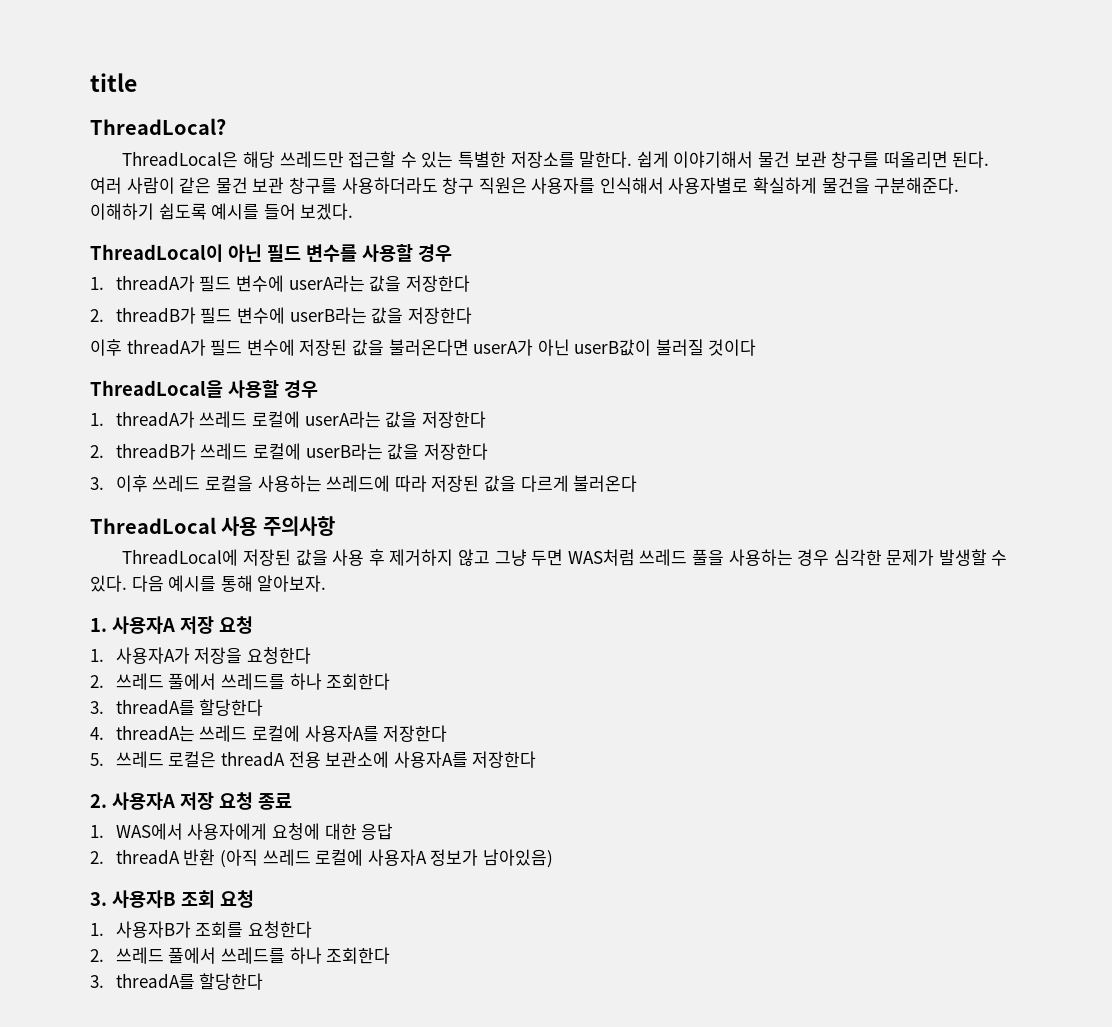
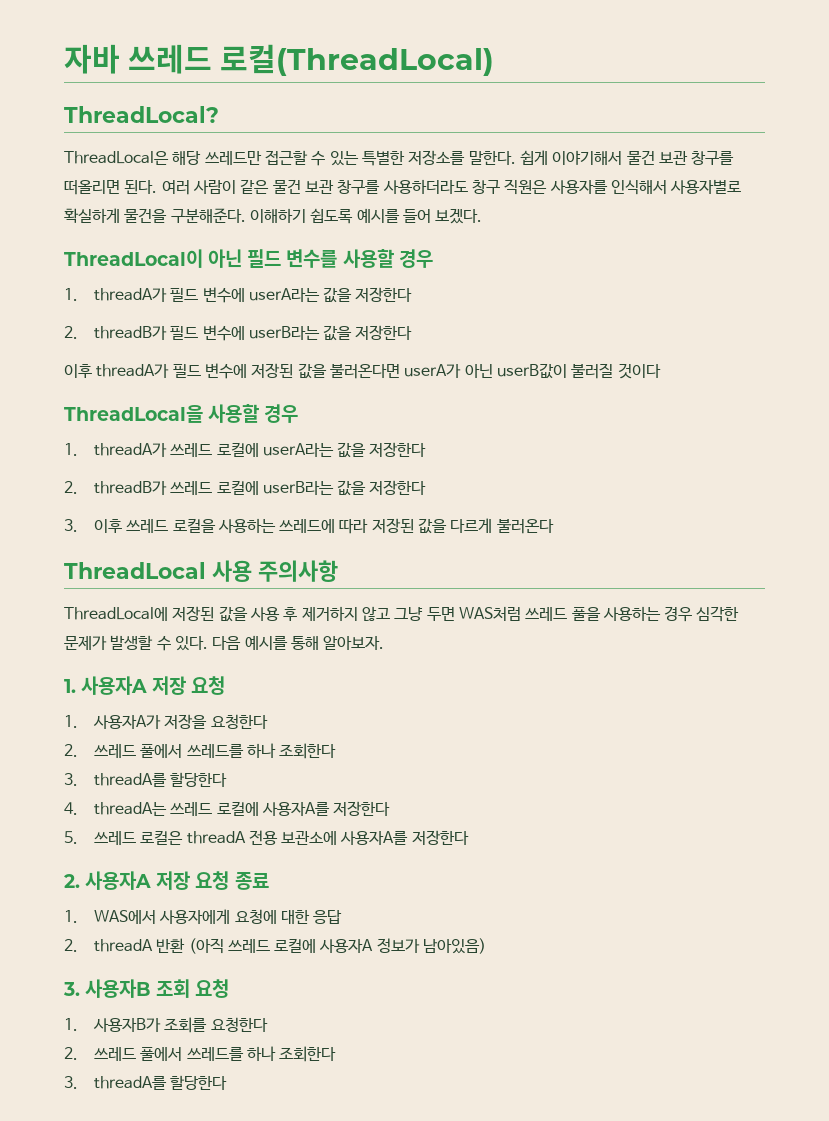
[90,73,137,92] title -> [64,44,495,76] 자바 쓰레드 로컬(ThreadLocal)

